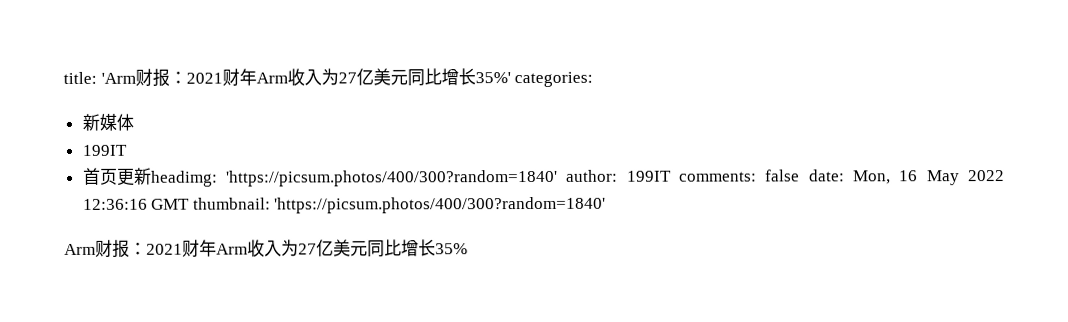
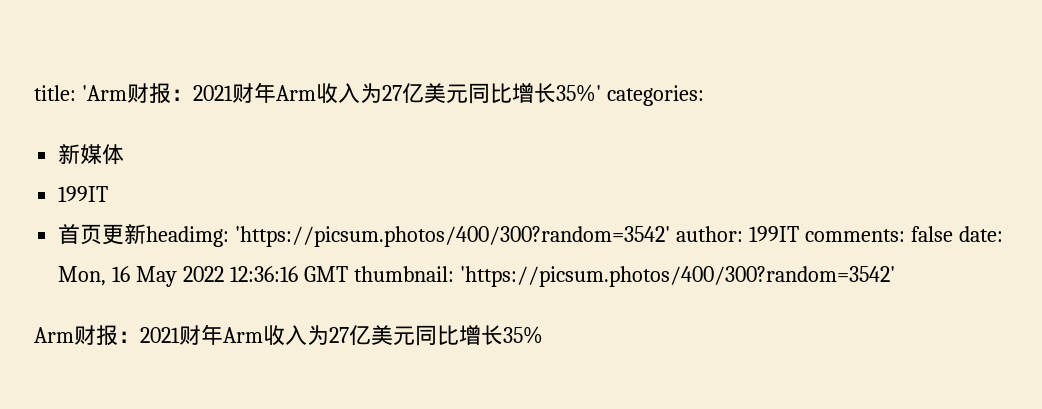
[226,169,559,187] 'https://picsum.photos/400/300?random=1840' -> [235,226,671,247] 'https://picsum.photos/400/300?random=3542'
[274,196,607,214] 'https://picsum.photos/400/300?random=1840' -> [459,266,895,287] 'https://picsum.photos/400/300?random=3542'

